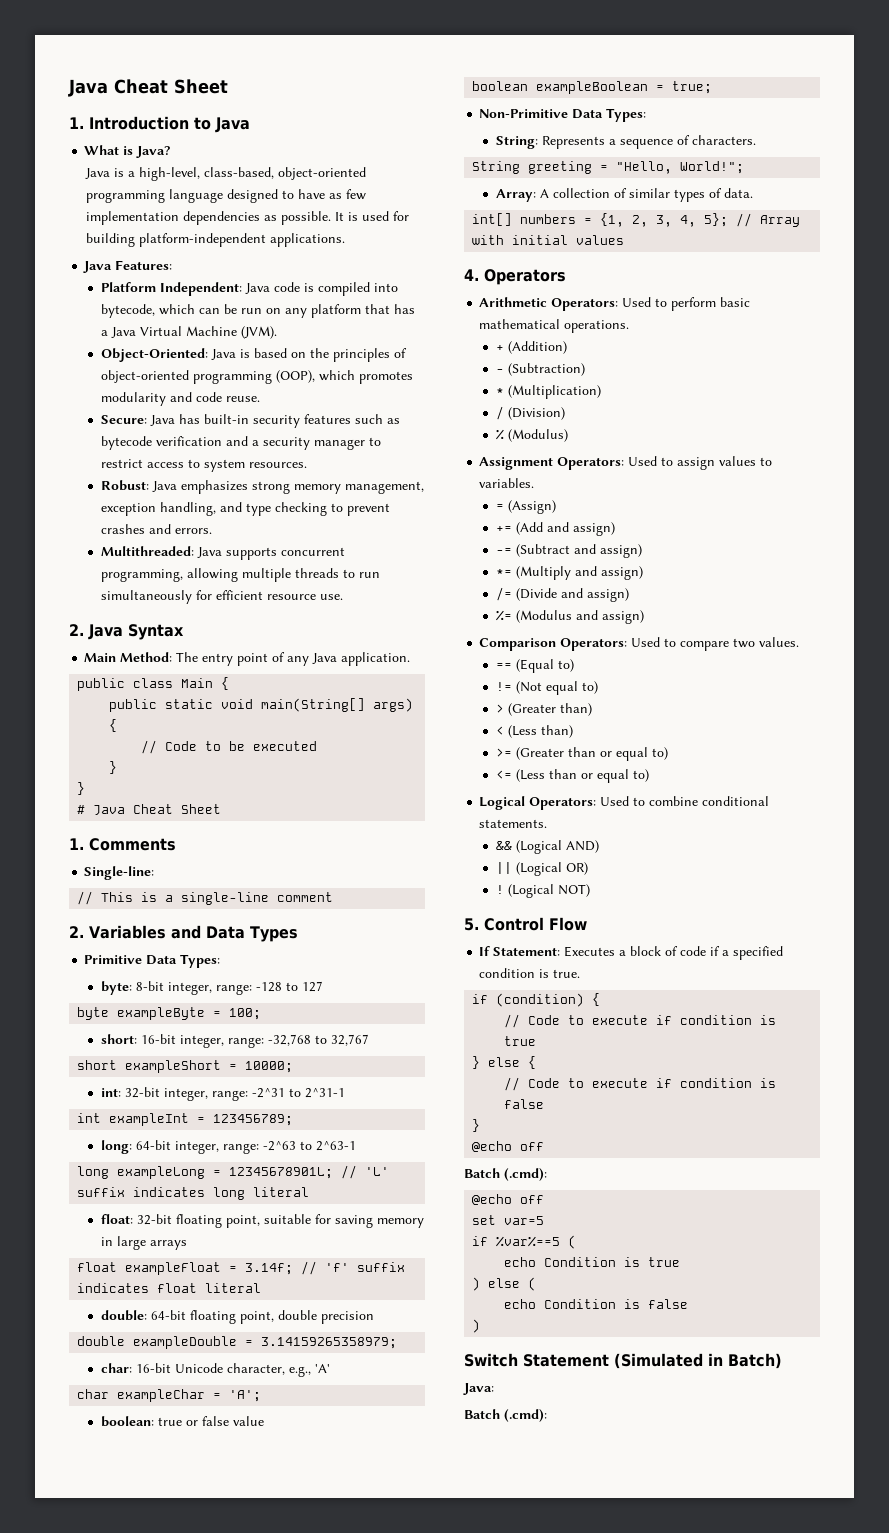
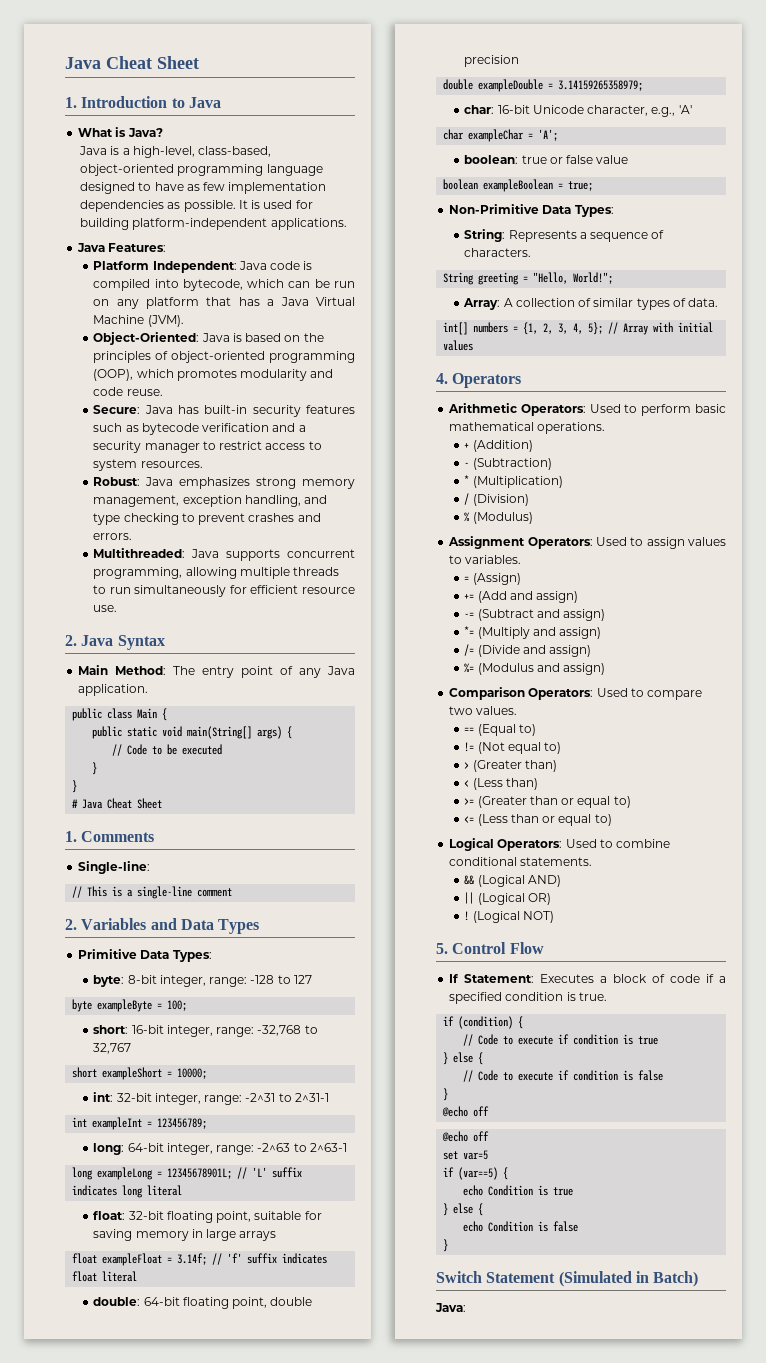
[464,1168,547,1181] // Batch (.cmd): -> (490, 1111) none
[496,1235,577,1249] %var%==5 ( -> [458,1167,509,1180] (var==5) {
[472,1277,537,1291] ) else ( -> [443,1203,484,1216] } else {
[472,1319,481,1333] ) -> [443,1239,449,1252] }
[464,1409,547,1422] // Batch (.cmd): -> (466, 1307) none

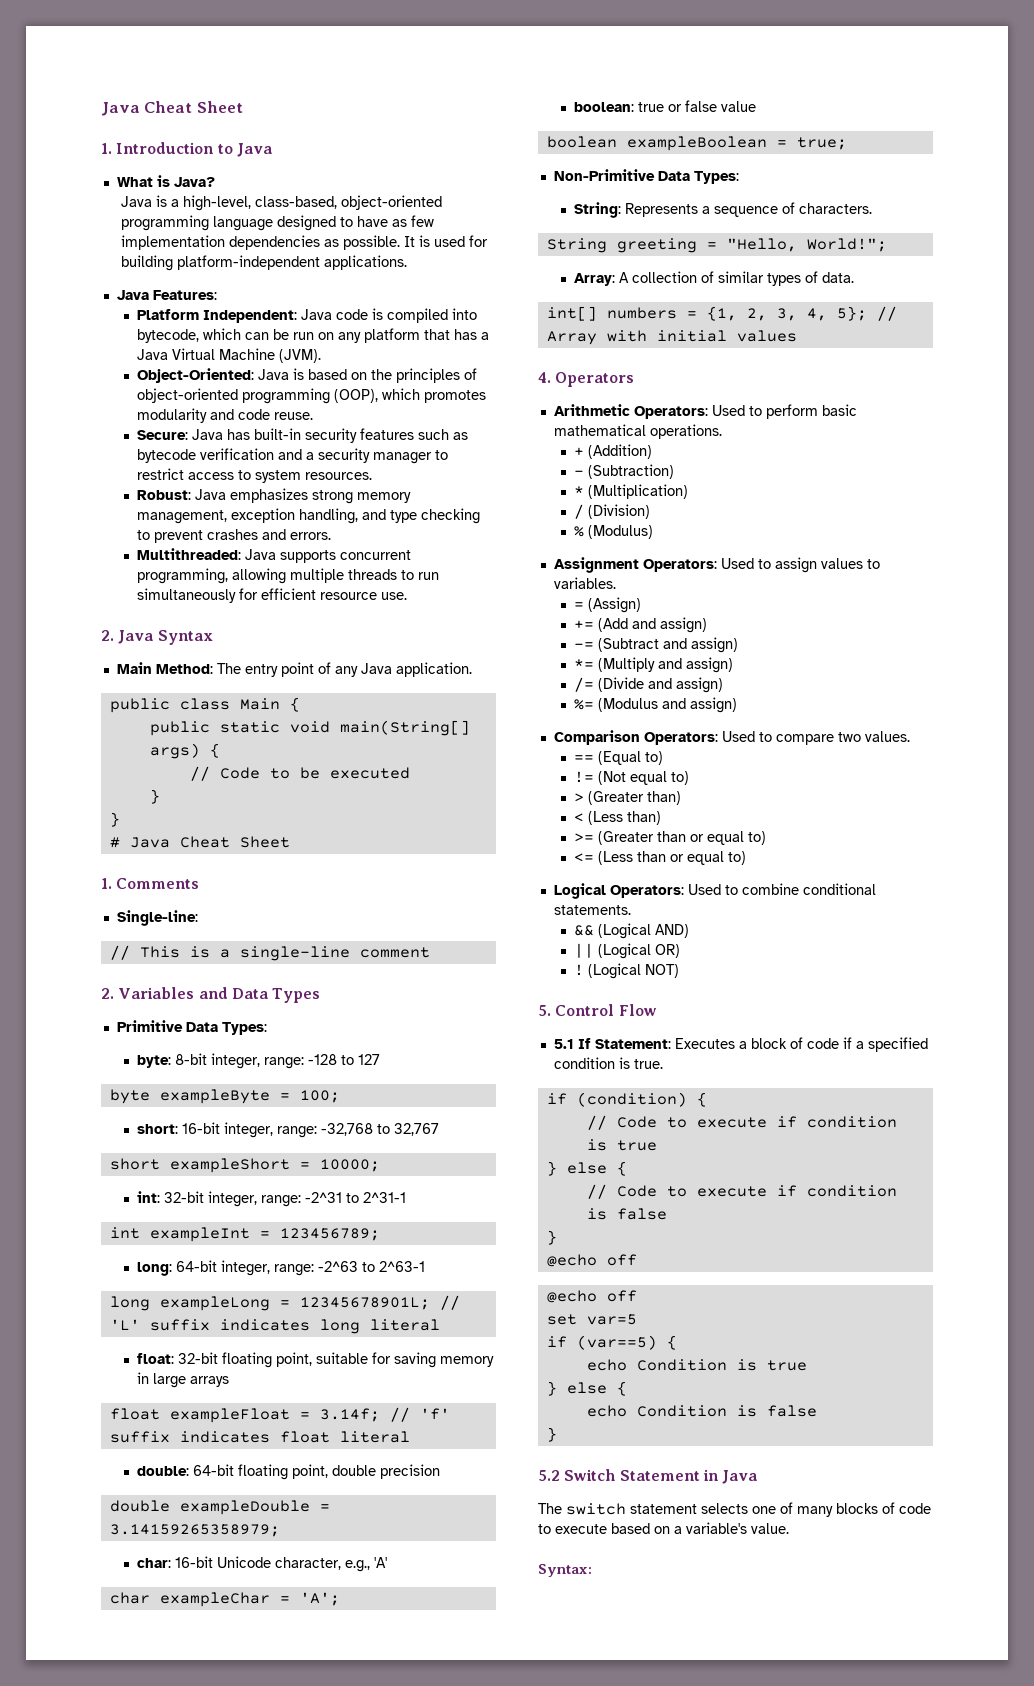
(544, 948) none -> [553,1039,574,1049] 5.1
(449, 1245) none -> [538,1470,560,1481] 5.2
[558,1271,699,1287] [435,1303,466,1312] (Simulated in Batch) // Java: -> [702,1469,759,1484] [538,1502,931,1517] [538,1522,789,1534] [538,1564,592,1577] in Java // The switch statement selects one of many blocks of code to execute based on a variable's value. // Syntax:

